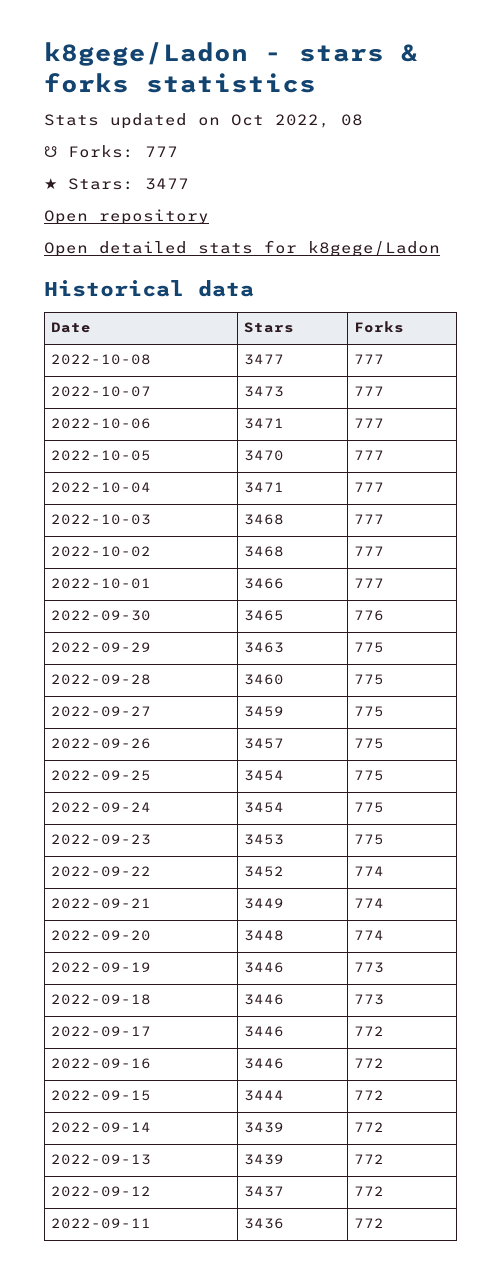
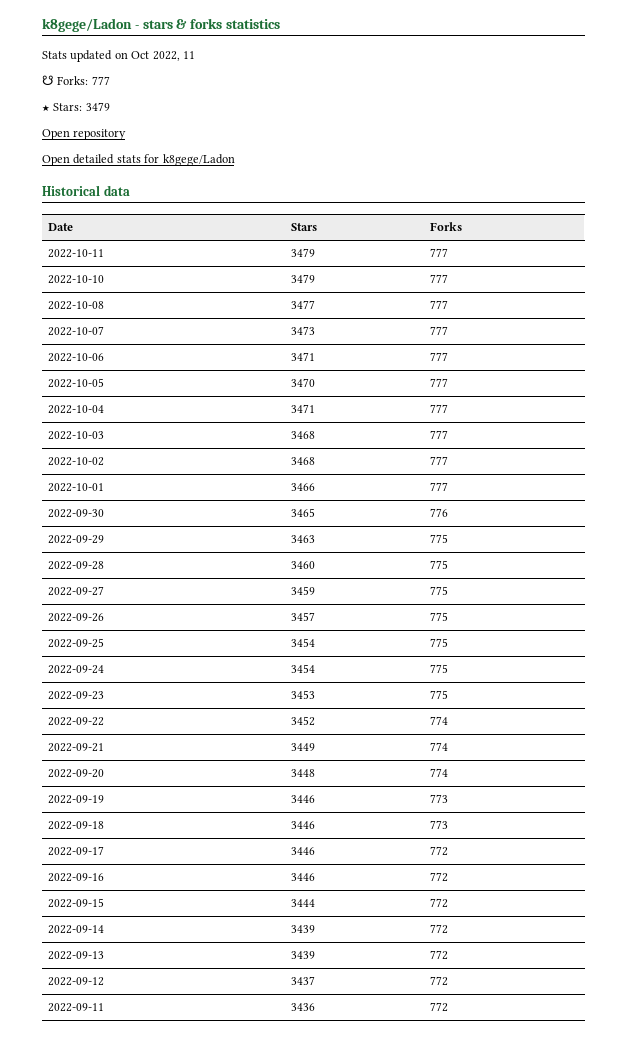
[341,114,363,126] 08 -> [182,51,195,59] 11
[145,178,189,190] 3477 -> [85,102,110,111] 3479
(405, 327) none -> [48,249,105,258] [291,248,316,257] [430,248,449,257] [48,275,105,284] [291,274,316,283] [430,274,449,283] // 2022-10-11 | 3479 | 777 // 2022-10-10 | 3479 | 777

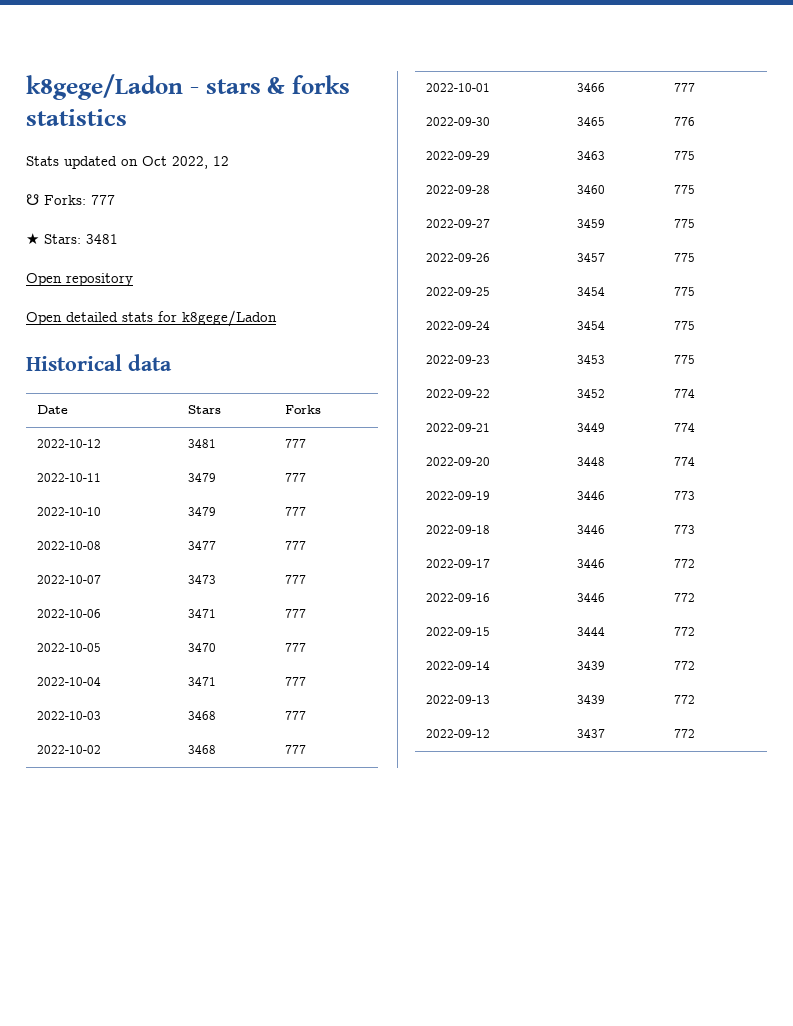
[182,51,195,59] 11 -> [213,156,229,166] 12
[85,102,110,111] 3479 -> [86,234,118,244] 3481
(463, 226) none -> [36,439,101,448] [187,439,216,448] [284,439,306,448] // 2022-10-12 | 3481 | 777
[48,1003,105,1012] [291,1003,316,1011] [430,1002,449,1012] // 2022-09-11 | 3436 | 772 -> (695, 733) none

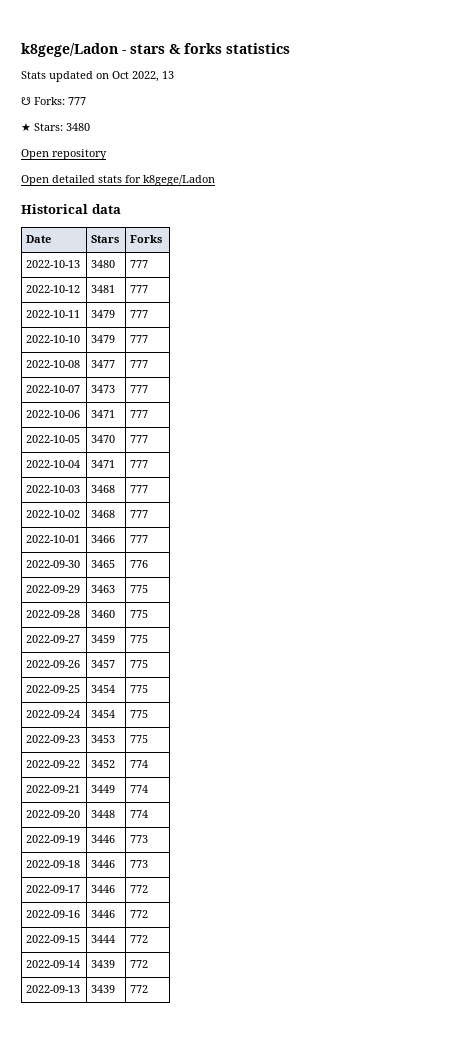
[213,156,229,166] 12 -> [162,71,174,79] 13
[86,234,118,244] 3481 -> [66,123,90,131] 3480
(321, 409) none -> [26,260,81,268] [91,260,116,268] [130,260,149,268] // 2022-10-13 | 3480 | 777
[425,729,490,738] [576,729,605,738] [673,729,695,738] // 2022-09-12 | 3437 | 772 -> (149, 989) none

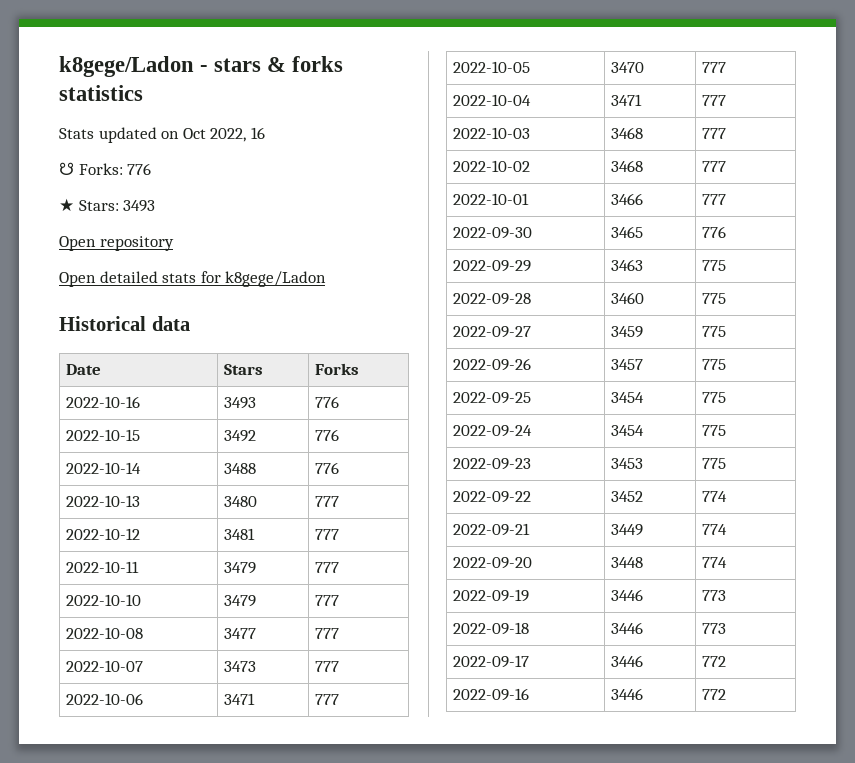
[162,71,174,79] 13 -> [250,127,265,139] 16
[68,97,86,105] 777 -> [127,163,152,175] 776
[66,123,90,131] 3480 -> [123,200,156,212] 3493
(163, 239) none -> [65,396,140,408] [223,397,256,409] [314,396,339,408] [65,429,140,441] [223,430,256,442] [314,429,339,441] [65,462,141,474] [223,463,256,474] [314,462,339,474] // 2022-10-16 | 3493 | 776 // 2022-10-15 | 3492 | 776 // 2022-10-14 | 3488 | 776
[26,935,81,943] [91,935,116,943] [130,935,149,943] [26,960,81,968] [91,960,116,968] [130,960,149,968] [26,985,81,993] [91,985,116,993] [130,985,149,993] // 2022-09-15 | 3444 | 772 // 2022-09-14 | 3439 | 772 // 2022-09-13 | 3439 | 772 -> (726, 694) none

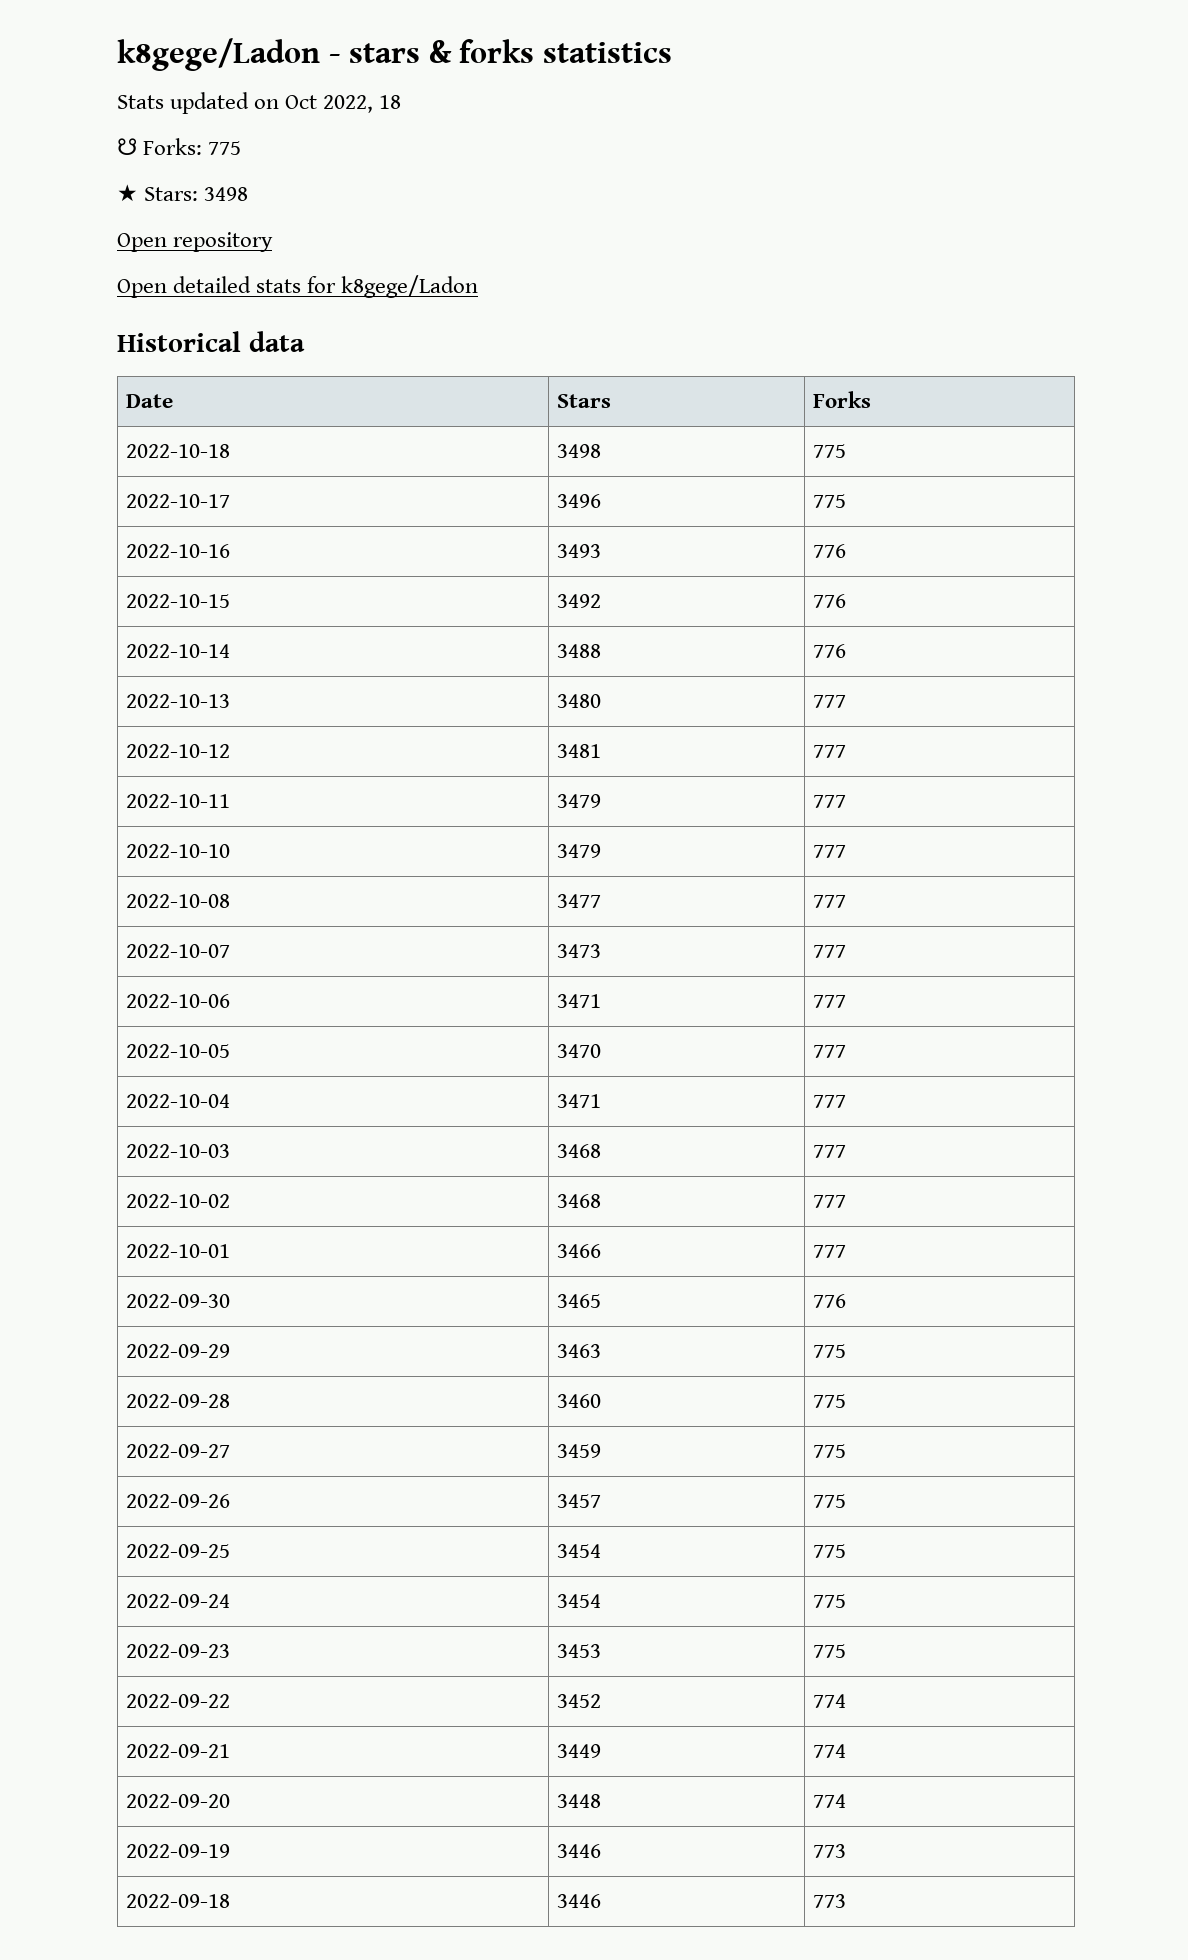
[250,127,265,139] 16 -> [379,95,402,109] 18
[127,163,152,175] 776 -> [208,141,242,155] 775
[123,200,156,212] 3493 -> [204,187,249,201] 3498
(359, 369) none -> [126,444,231,458] [557,444,602,458] [813,444,847,458] [126,494,231,508] [557,494,602,508] [813,494,847,508] // 2022-10-18 | 3498 | 775 // 2022-10-17 | 3496 | 775
[452,655,529,668] [610,655,643,667] [701,656,726,667] [452,688,529,701] [610,688,643,700] [701,689,726,700] // 2022-09-17 | 3446 | 772 // 2022-09-16 | 3446 | 772 -> (847, 1901) none

